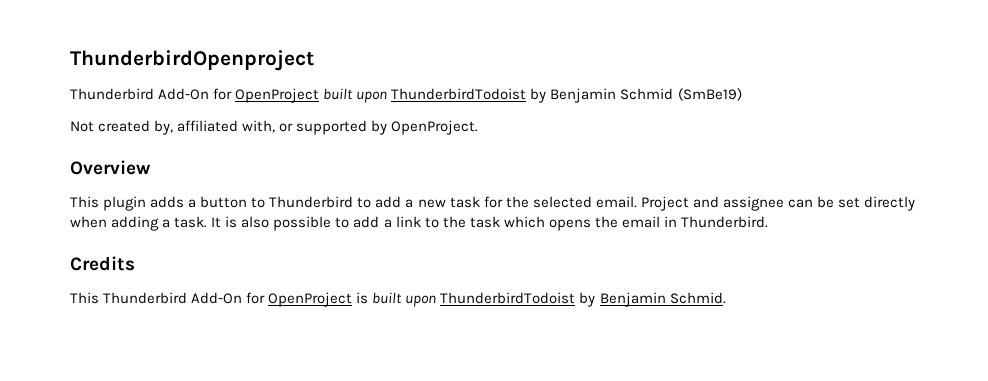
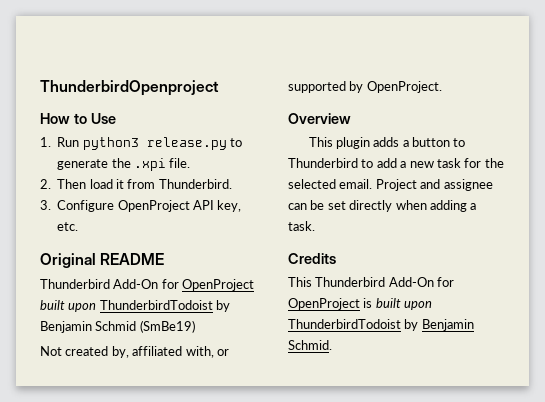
(314, 60) none -> [40,113,116,124] [40,137,242,150] [57,158,191,171] [40,179,232,189] [40,200,242,212] [57,222,79,231] [40,253,165,268] // How to Use // 1. Run python3 release.py to generate the .xpi file. // 2. Then load it from Thunderbird. // 3. Configure OpenProject API key, etc. // Original README
[211,216,768,231] It is also possible to add a link to the task which opens the email in Thunderbird. -> (315, 226) none

